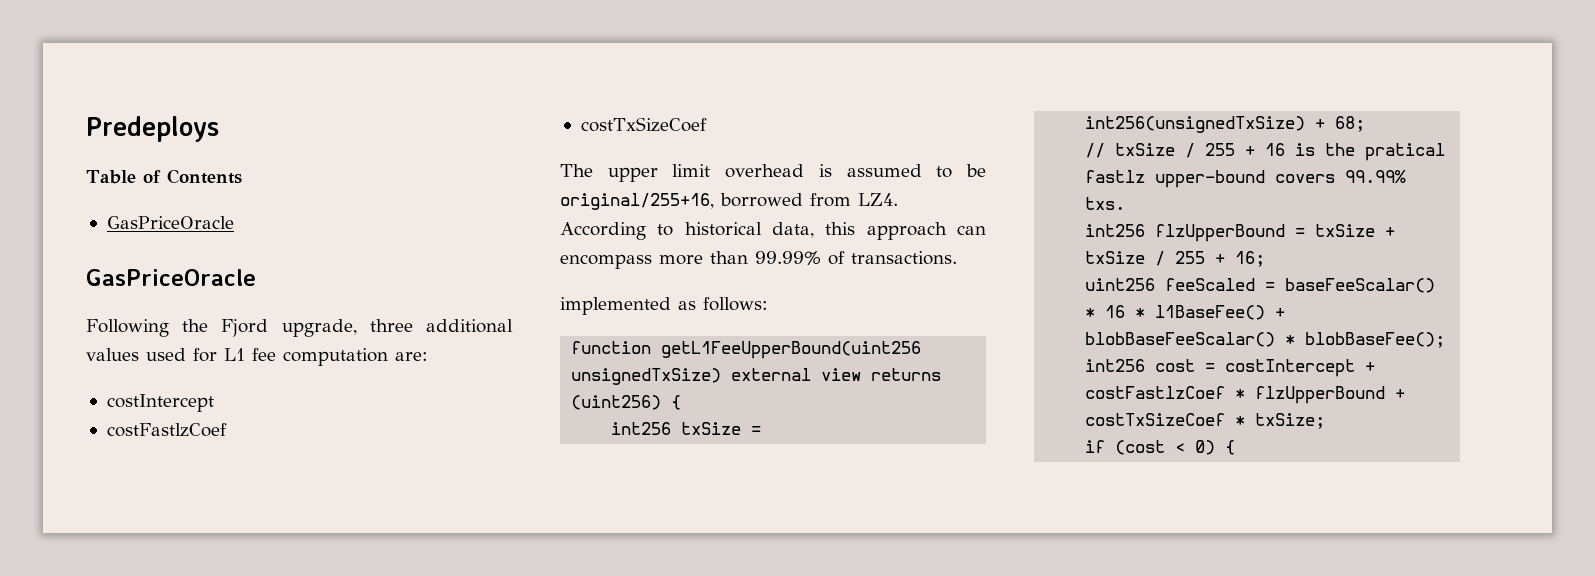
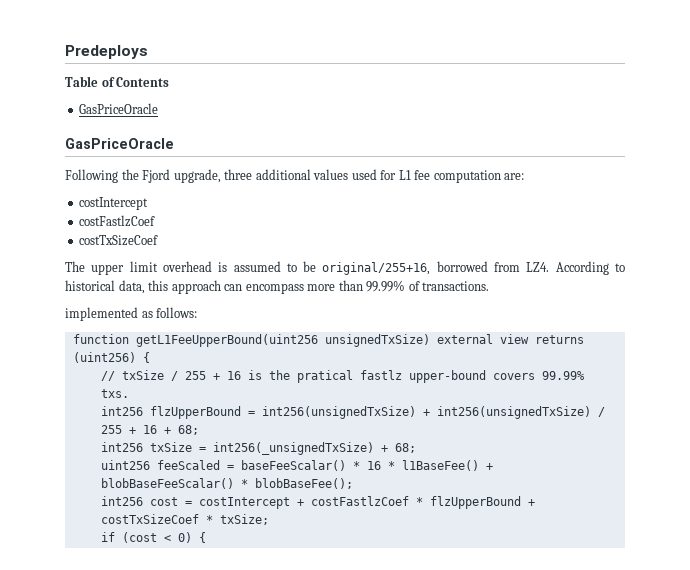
[611,422,762,435] [1085,116,1366,133] // int256 txSize = int256(unsignedTxSize) + 68; -> (150, 357) none
[1315,224,1396,237] [1085,251,1266,267] txSize + txSize / 255 + 16; -> [261,406,605,419] [100,425,199,435] [100,442,416,455] int256(unsignedTxSize) + int256(unsignedTxSize) / 255 + 16 + 68; // int256 txSize = int256(_unsignedTxSize) + 68;

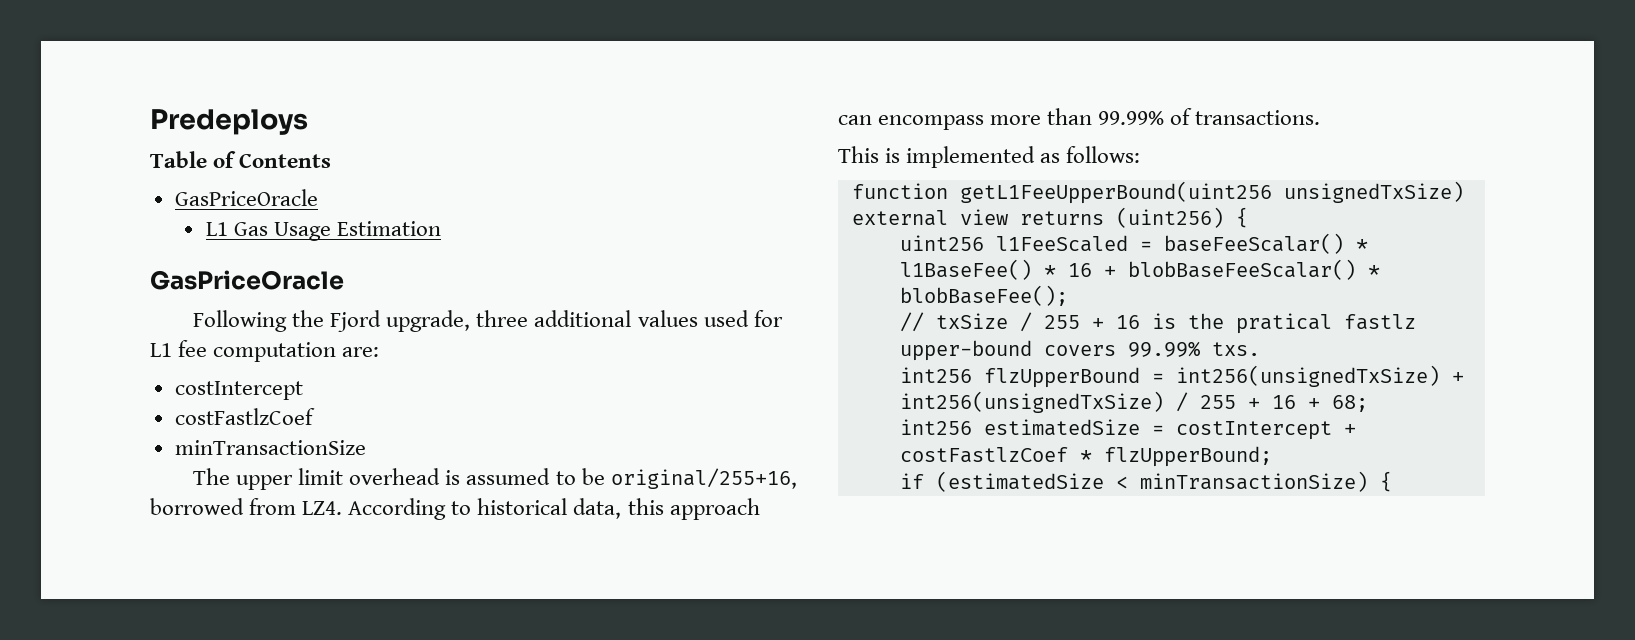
(159, 108) none -> [205,221,441,241] // L1 Gas Usage Estimation
[79,235,159,246] costTxSizeCoef -> [174,440,366,455] minTransactionSize
(490, 286) none -> [838,146,901,163] This is
(150, 357) none -> [899,233,1368,254] [899,259,1380,280] [899,285,1068,306] // uint256 l1FeeScaled = baseFeeScalar() * l1BaseFee() * 16 + blobBaseFeeScalar() * blobBaseFee();
[149,442,416,455] [100,460,493,471] [100,478,353,489] [100,496,178,506] txSize = int256(_unsignedTxSize) + 68; // uint256 feeScaled = baseFeeScalar() * 16 * l1BaseFee() + blobBaseFeeScalar() * blobBaseFee(); // int256 cost -> [983,419,1140,436] estimatedSize
[429,496,535,509] [100,514,269,525] [100,532,192,543] flzUpperBound + costTxSizeCoef * txSize; // if (cost < 0) -> [1103,446,1272,467] [899,471,1368,492] flzUpperBound; // if (estimatedSize < minTransactionSize)

